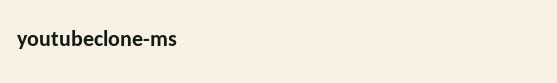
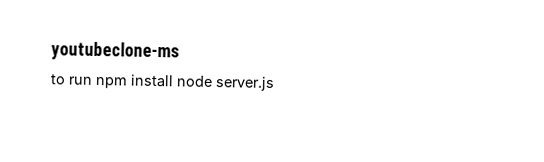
(177, 39) none -> [50,74,275,92] // to run npm install node server.js

